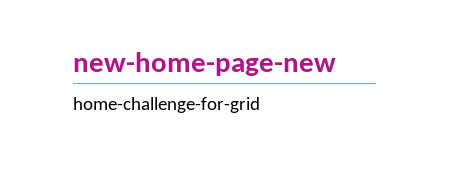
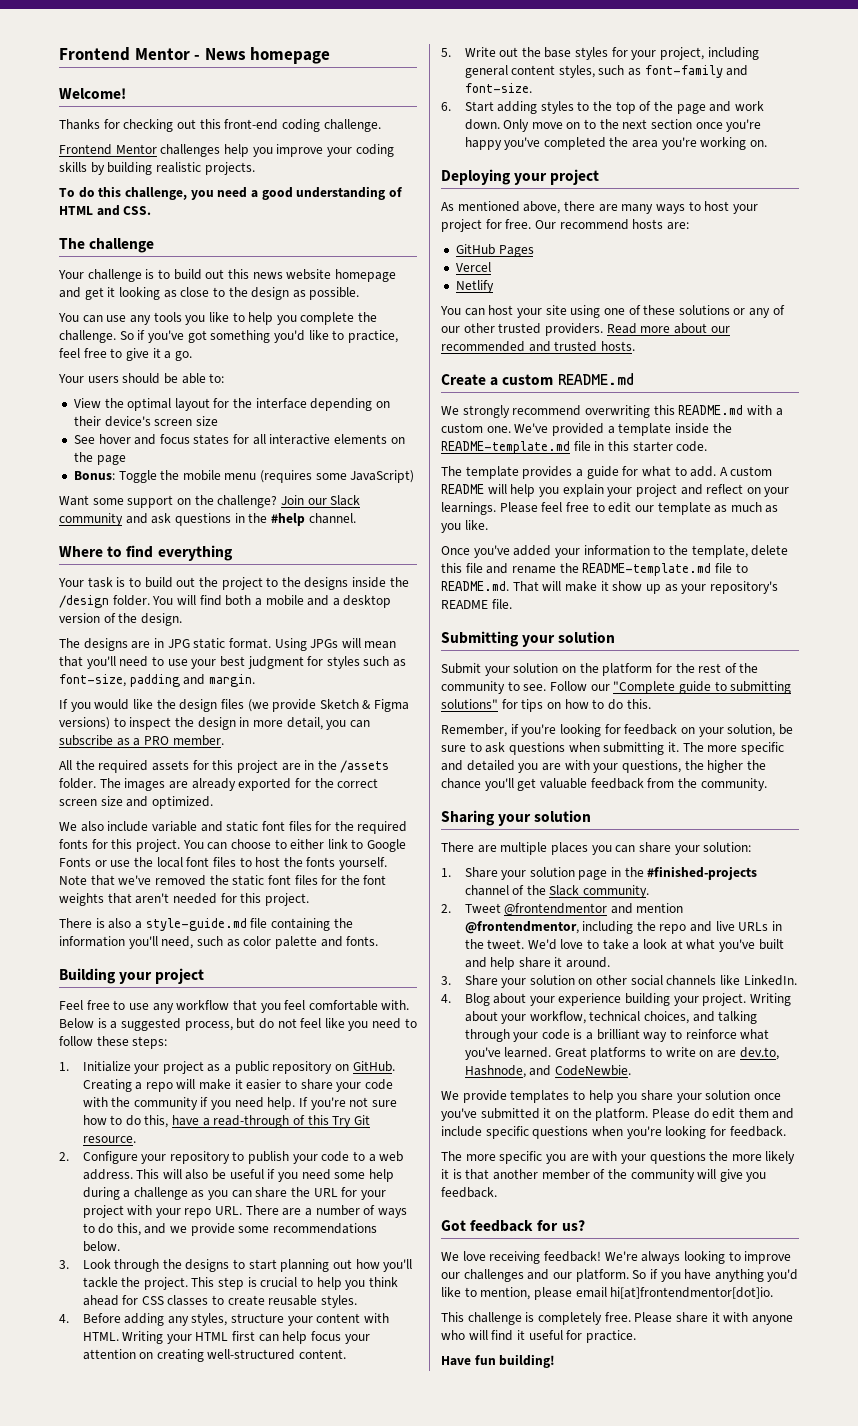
[73,52,336,76] [73,97,260,113] new-home-page-new // home-challenge-for-grid -> [59,47,331,64] [59,88,126,99] [59,119,381,132] [59,144,394,157] [59,162,255,175] [59,186,403,200] [59,205,152,216] [59,238,155,253] [58,269,396,282] [59,287,360,300] [58,312,378,325] [59,330,398,343] [59,348,192,361] [58,373,225,384] [73,398,391,411] [73,416,218,427] [73,434,405,445] [73,452,126,465] [73,470,415,483] [59,495,361,508] [59,513,356,526] [59,545,233,561] [58,577,409,590] [59,595,392,608] [59,613,182,626] [59,638,397,651] [59,656,407,669] [59,674,255,687] [59,699,410,712] [59,717,370,730] [59,735,224,746] [59,760,390,773] [59,778,379,791] [59,796,213,809] [59,821,408,834] [59,839,407,852] [59,857,388,870] [59,875,387,886] [59,893,309,906] [59,918,353,931] [59,936,379,949] [59,968,205,984] [59,1000,410,1013] [59,1018,417,1031] [59,1036,168,1049] [59,1061,395,1074] [82,1079,394,1092] [82,1097,398,1110] [82,1115,371,1128] [82,1136,136,1143] [59,1151,404,1164] [82,1169,395,1182] [82,1187,387,1200] [82,1205,408,1218] [82,1223,378,1236] [82,1241,120,1252] [59,1259,413,1272] [82,1277,399,1290] [82,1295,358,1308] [59,1313,390,1326] [82,1331,370,1344] [82,1349,347,1362] [441,47,759,60] [464,65,749,78] [464,83,532,93] [441,101,765,114] [464,119,762,132] [464,137,768,150] [441,169,600,185] [441,201,758,214] [441,219,689,232] [455,244,534,257] [455,262,491,272] [455,280,494,293] [440,305,785,318] [441,323,730,336] [441,341,635,352] [441,373,634,386] [441,405,783,418] [441,423,732,436] [441,441,708,454] [441,466,773,479] [441,484,790,497] [441,502,779,515] [441,520,488,533] [441,545,789,558] [441,563,748,576] [441,581,778,594] [441,599,512,609] [441,631,616,647] [441,663,759,676] [441,681,792,694] [441,699,651,712] [441,724,793,737] [441,742,784,755] [441,760,766,773] [441,778,767,791] [441,810,592,826] [441,842,752,855] [441,866,758,880] [464,885,650,898] [441,903,684,915] [464,921,783,934] [464,939,784,952] [464,957,611,970] [441,975,797,988] [441,993,792,1006] [464,1011,758,1024] [464,1029,770,1042] [464,1047,779,1060] [464,1065,631,1078] [441,1090,781,1103] [441,1108,795,1121] [441,1126,786,1139] [441,1151,796,1164] [441,1169,767,1182] [441,1187,497,1198] [441,1220,585,1232] [441,1251,792,1264] [441,1269,799,1282] [441,1287,774,1300] [441,1312,793,1325] [441,1330,636,1343] [441,1354,556,1368] Frontend Mentor - News homepage // Welcome! // Thanks for checking out this front-end coding challenge. // Frontend Mentor challenges help you improve your coding skills by building realistic projects. // To do this challenge, you need a good understanding of HTML and CSS. // The challenge // Your challenge is to build out this news website homepage and get it looking as close to the design as possible. // You can use any tools you like to help you complete the challenge. So if you've got something you'd like to practice, feel free to give it a go. // Your users should be able to: // View the optimal layout for the interface depending on their device's screen size // See hover and focus states for all interactive elements on the page // Bonus: Toggle the mobile menu (requires some JavaScript) // Want some support on the challenge? Join our Slack community and ask questions in the #help channel. // Where to find everything // Your task is to build out the project to the designs inside the /design folder. You will find both a mobile and a desktop version of the design. // The designs are in JPG static format. Using JPGs will mean that you'll need to use your best judgment for styles such as font-size, padding and margin. // If you would like the design files (we provide Sketch & Figma versions) to inspect the design in more detail, you can subscribe as a PRO member. // All the required assets for this project are in the /assets folder. The images are already exported for the correct screen size and optimized. // We also include variable and static font files for the required fonts for this project. You can choose to either link to Google Fonts or use the local font files to host the fonts yourself. Note that we've removed the static font files for the font weights that aren't needed for this project. // There is also a style-guide.md file containing the information you'll need, such as color palette and fonts. // Building your project // Feel free to use any workflow that you feel comfortable with. Below is a suggested process, but do not feel like you need to follow these steps: // 1. Initialize your project as a public repository on GitHub. Creating a repo will make it easier to share your code with the community if you need help. If you're not sure how to do this, have a read-through of this Try Git resource. // 2. Configure your repository to publish your code to a web address. This will also be useful if you need some help during a challenge as you can share the URL for your project with your repo URL. There are a number of ways to do this, and we provide some recommendations below. // 3. Look through the designs to start planning out how you'll tackle the project. This step is crucial to help you think ahead for CSS classes to create reusable styles. // 4. Before adding any styles, structure your content with HTML. Writing your HTML first can help focus your attention on creating well-structured content. // 5. Write out the base styles for your project, including general content styles, such as font-family and font-size. // 6. Start adding styles to the top of the page and work down. Only move on to the next section once you're happy you've completed the area you're working on. // Deploying your project // As mentioned above, there are many ways to host your project for free. Our recommend hosts are: // GitHub Pages // Vercel // Netlify // You can host your site using one of these solutions or any of our other trusted providers. Read more about our recommended and trusted hosts. // Create a custom README.md // We strongly recommend overwriting this README.md with a custom one. We've provided a template inside the README-template.md file in this starter code. // The template provides a guide for what to add. A custom README will help you explain your project and reflect on your learnings. Please feel free to edit our template as much as you like. // Once you've added your information to the template, delete this file and rename the README-template.md file to README.md. That will make it show up as your repository's README file. // Submitting your solution // Submit your solution on the platform for the rest of the community to see. Follow our "Complete guide to submitting solutions" for tips on how to do this. // Remember, if you're looking for feedback on your solution, be sure to ask questions when submitting it. The more specific and detailed you are with your questions, the higher the chance you'll get valuable feedback from the community. // Sharing your solution // There are multiple places you can share your solution: // 1. Share your solution page in the #finished-projects channel of the Slack community. // 2. Tweet @frontendmentor and mention @frontendmentor, including the repo and live URLs in the tweet. We'd love to take a look at what you've built and help share it around. // 3. Share your solution on other social channels like LinkedIn. // 4. Blog about your experience building your project. Writing about your workflow, technical choices, and talking through your code is a brilliant way to reinforce what you've learned. Great platforms to write on are dev.to, Hashnode, and CodeNewbie. // We provide templates to help you share your solution once you've submitted it on the platform. Please do edit them and include specific questions when you're looking for feedback. // The more specific you are with your questions the more likely it is that another member of the community will give you feedback. // Got feedback for us? // We love receiving feedback! We're always looking to improve our challenges and our platform. So if you have anything you'd like to mention, please email hi[at]frontendmentor[dot]io. // This challenge is completely free. Please share it with anyone who will find it useful for practice. // Have fun building!

